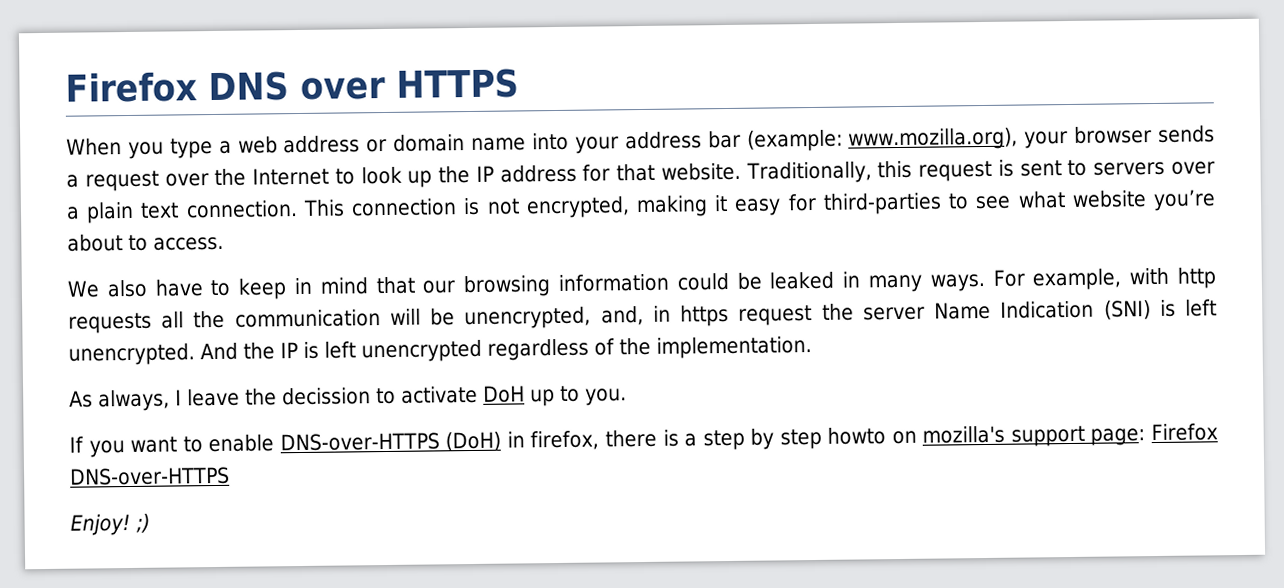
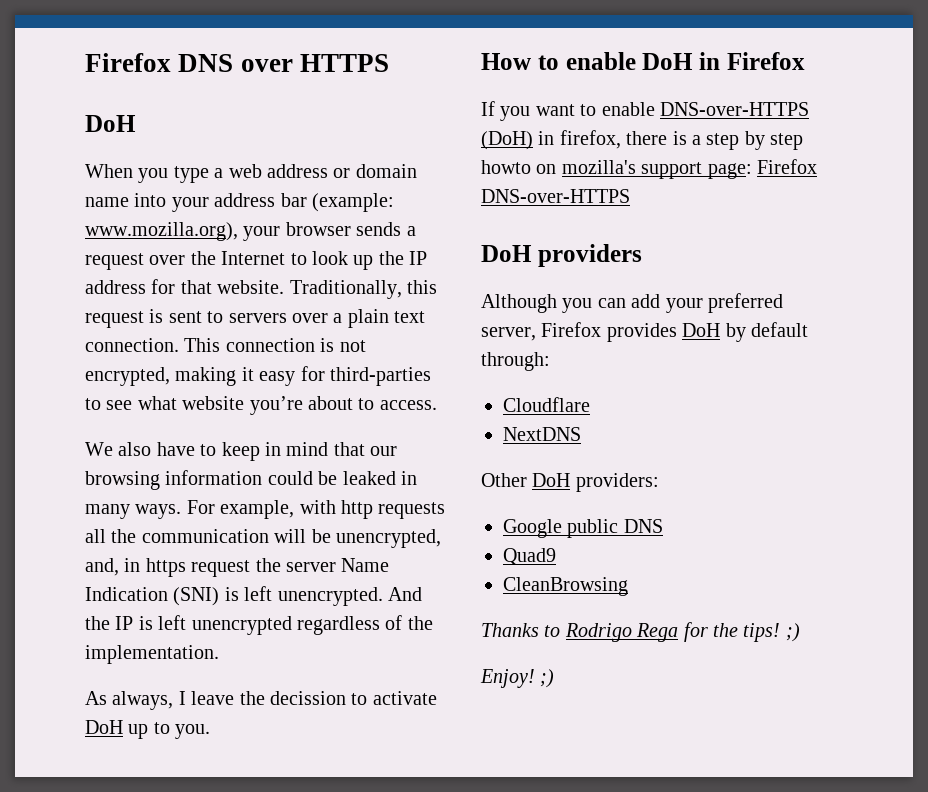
(519, 83) none -> [85,115,136,132] // DoH
(627, 397) none -> [481,52,805,70] // How to enable DoH in Firefox
(230, 476) none -> [481,244,642,267] [481,293,783,313] [481,322,808,342] [481,352,550,371] [503,397,590,412] [503,427,581,441] [481,473,659,492] [503,519,663,538] [503,548,556,565] [503,577,628,596] [481,622,800,642] // DoH providers // Although you can add your preferred server, Firefox provides DoH by default through: // Cloudflare // NextDNS // Other DoH providers: // Google public DNS // Quad9 // CleanBrowsing // Thanks to Rodrigo Rega for the tips! ;)

